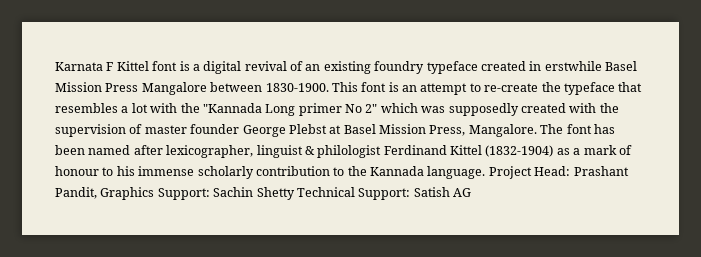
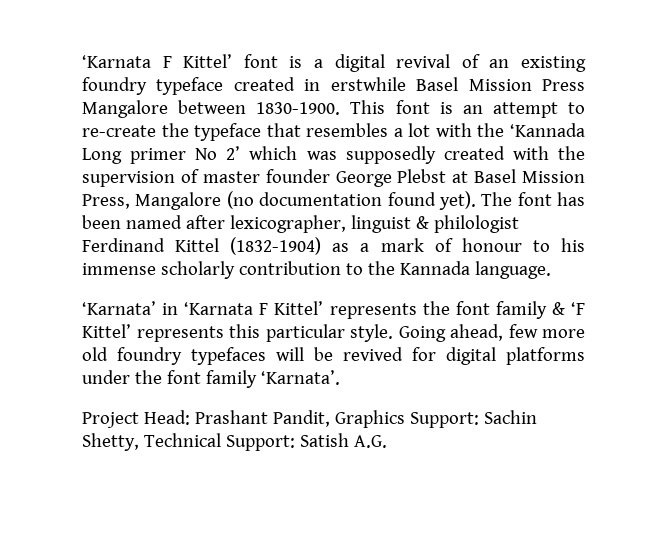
[55,61,149,71] Karnata F Kittel -> [82,54,233,68] ‘Karnata F Kittel’
[202,103,262,113] "Kannada -> [509,123,585,137] ‘Kannada
[365,104,378,113] 2" -> [226,146,241,160] 2’
[468,124,537,137] Mangalore. -> [135,191,476,210] Mangalore (no documentation found yet).
(486, 172) none -> [82,301,586,319] [82,324,585,342] [82,347,585,365] [82,370,340,388] // ‘Karnata’ in ‘Karnata F Kittel’ represents the font family & ‘F Kittel’ represents this particular style. Going ahead, few more old foundry typefaces will be revived for digital platforms under the font family ‘Karnata’. //
[256,187,295,200] Shetty -> [82,433,139,451] Shetty,
[453,188,471,197] AG -> [353,435,387,448] A.G.

